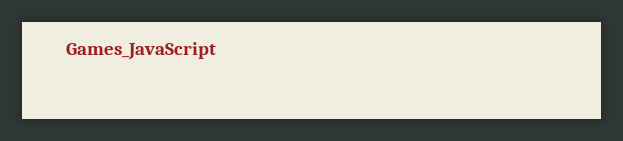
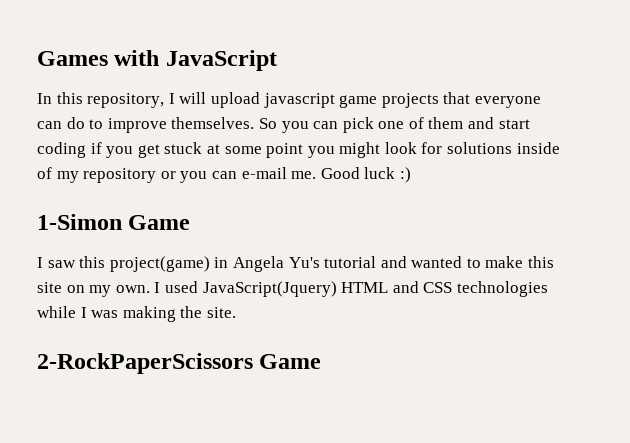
[66,42,216,60] Games_JavaScript -> [37,50,277,71] [37,92,541,108] [37,117,530,133] [37,142,560,158] [37,167,411,183] [37,214,191,230] [37,256,555,272] [37,281,548,297] [37,306,236,322] [37,353,322,374] Games with JavaScript // In this repository, I will upload javascript game projects that everyone can do to improve themselves. So you can pick one of them and start coding if you get stuck at some point you might look for solutions inside of my repository or you can e-mail me. Good luck :) // 1-Simon Game // I saw this project(game) in Angela Yu's tutorial and wanted to make this site on my own. I used JavaScript(Jquery) HTML and CSS technologies while I was making the site. // 2-RockPaperScissors Game

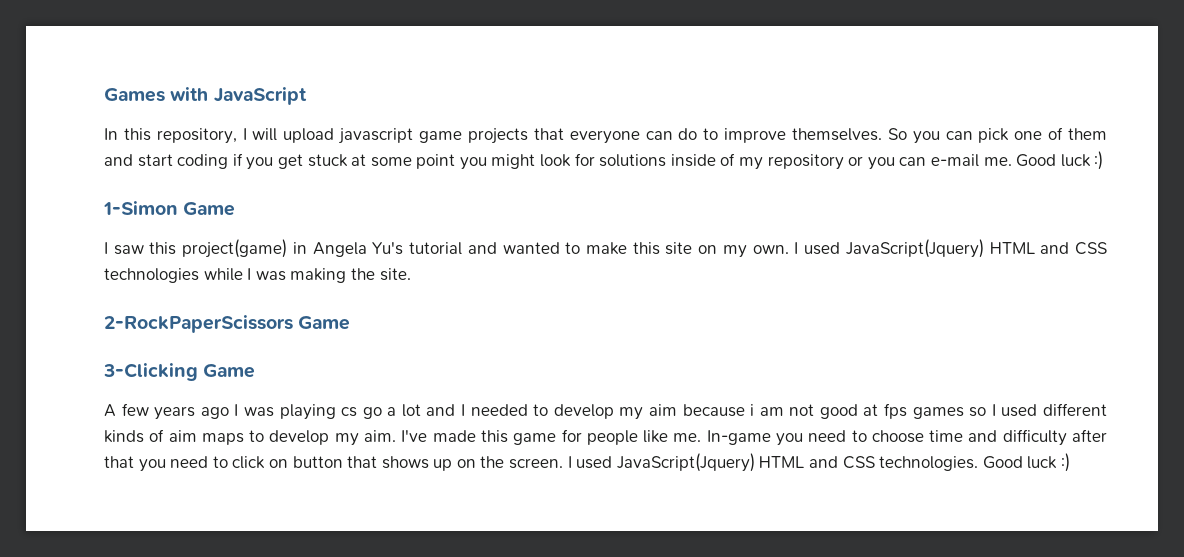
(322, 361) none -> [103,363,256,381] [104,403,1108,420] [104,429,1107,446] [104,453,1070,472] // 3-Clicking Game // A few years ago I was playing cs go a lot and I needed to develop my aim because i am not good at fps games so I used different kinds of aim maps to develop my aim. I've made this game for people like me. In-game you need to choose time and difficulty after that you need to click on button that shows up on the screen. I used JavaScript(Jquery) HTML and CSS technologies. Good luck :)

